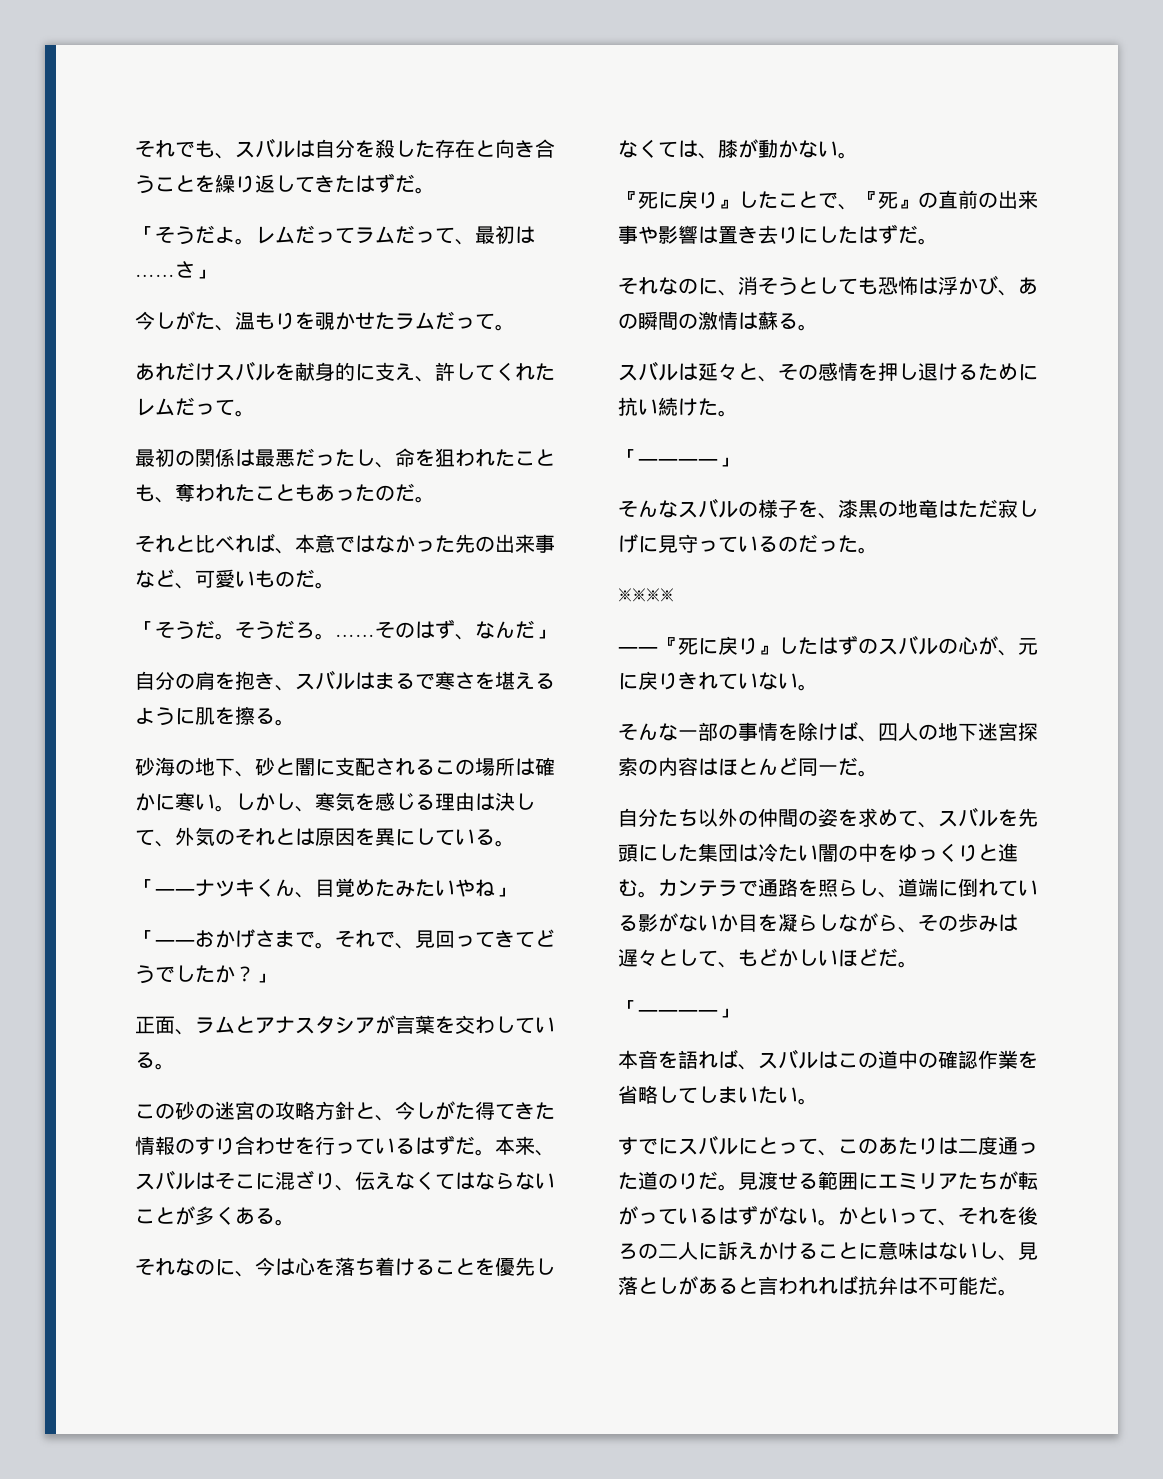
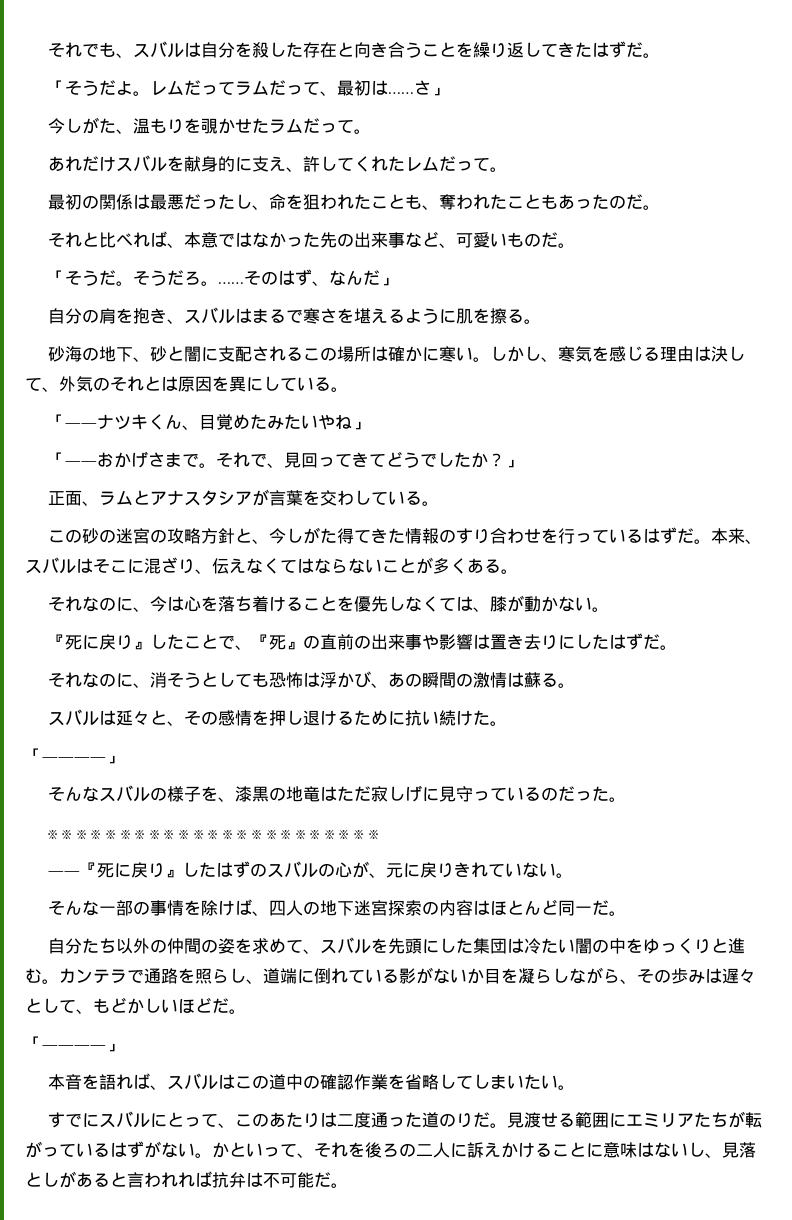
[618,588,674,602] ※※※※ -> [47,829,379,840] ※ ※ ※ ※ ※ ※ ※ ※ ※ ※ ※ ※ ※ ※ ※ ※ ※ ※ ※ ※ ※ ※ ※

